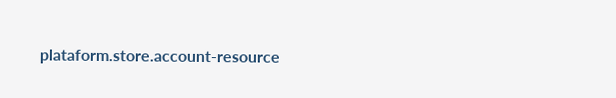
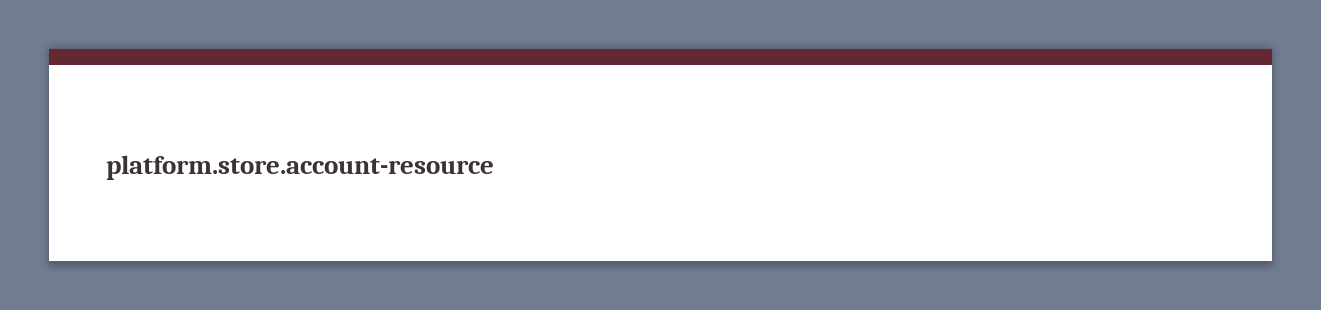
[39,49,280,66] plataform.store.account-resource -> [106,155,494,180] platform.store.account-resource

